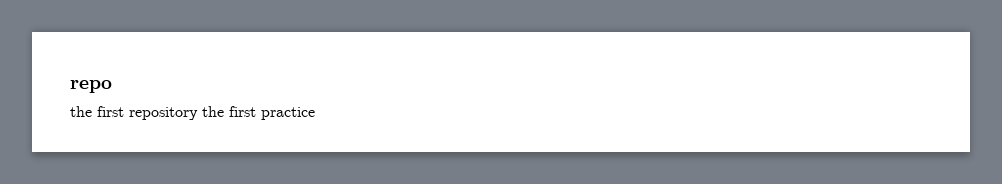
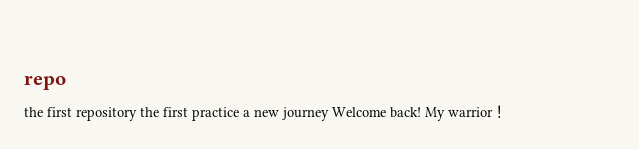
(315, 113) none -> [243,105,507,121] a new journey Welcome back! My warrior！

